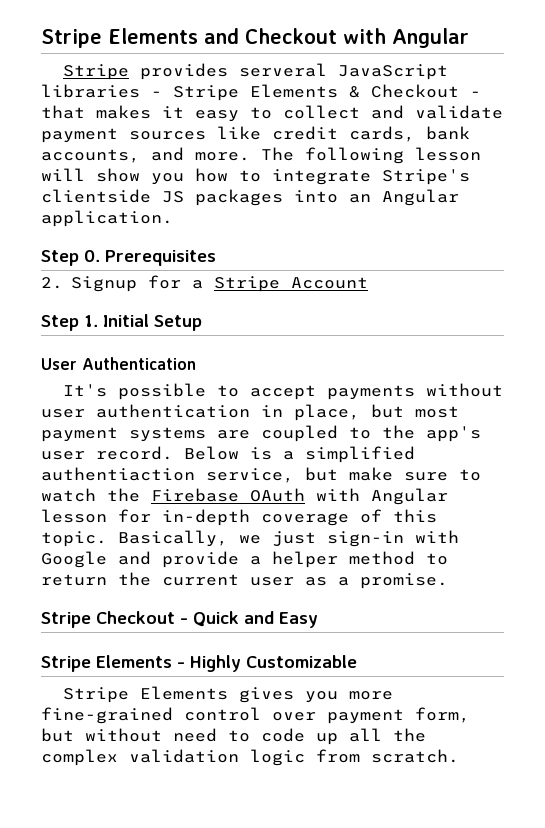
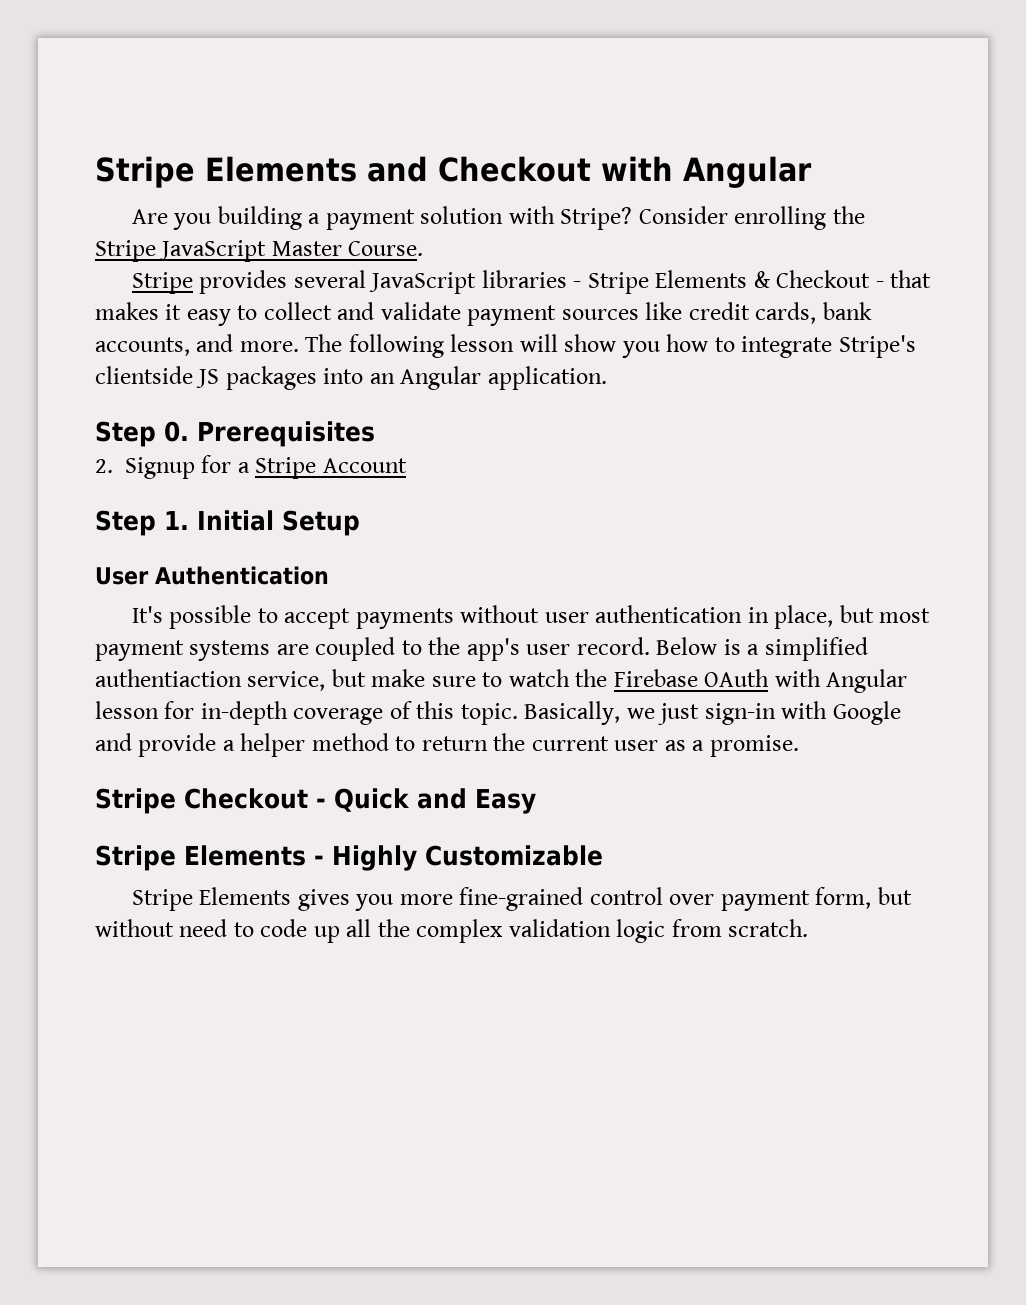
(469, 38) none -> [131,206,865,230] [95,240,424,262] // Are you building a payment solution with Stripe? Consider enrolling the Stripe JavaScript Master Course.
[238,63,327,77] serveral -> [293,270,366,288] several

